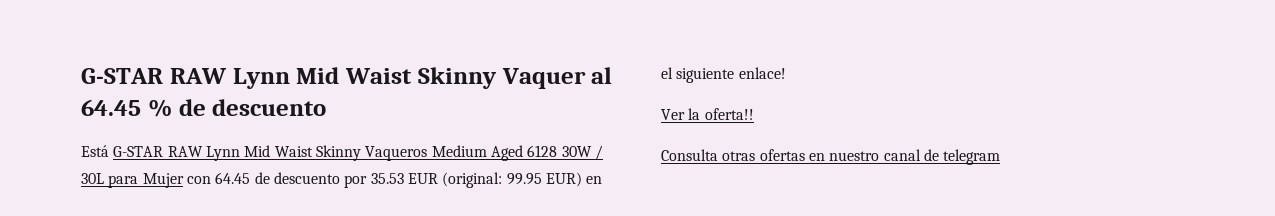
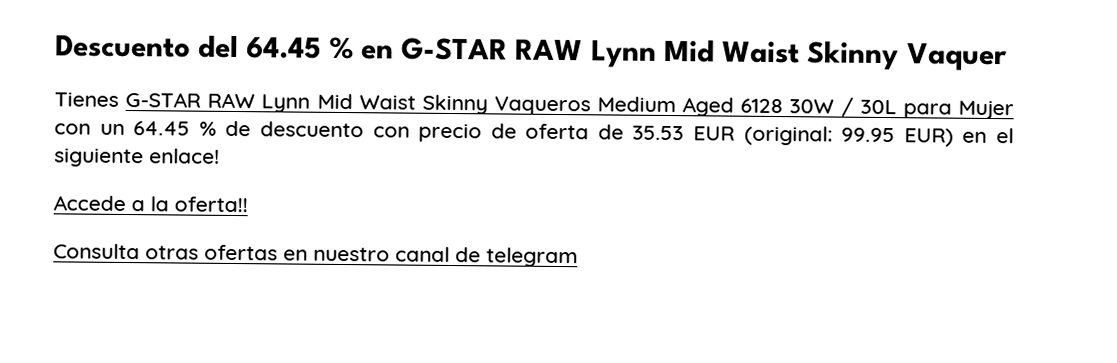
(81, 76) none -> [55,34,394,60] Descuento del 64.45 % en
[591,67,613,84] [81,99,327,117] [81,145,109,157] al 64.45 % de descuento // Está -> [54,92,119,107] // Tienes
[215,172,368,188] 64.45 de descuento por -> [99,120,624,143] un 64.45 % de descuento con precio de oferta de
[661,109,685,120] Ver -> [53,195,145,212] Accede a

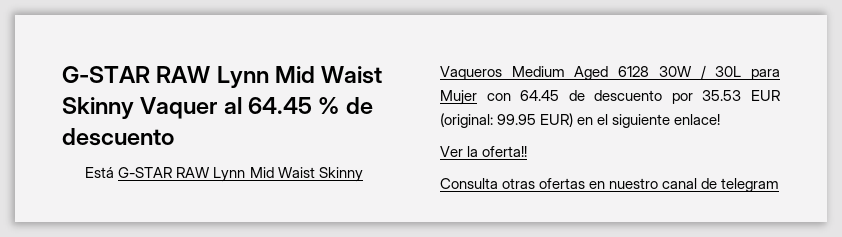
[55,34,394,60] Descuento del 64.45 % en -> (62, 74) none
[54,92,119,107] // Tienes -> [223,97,373,114] [62,128,174,146] [85,167,115,178] al 64.45 % de descuento // Está
[99,120,624,143] un 64.45 % de descuento con precio de oferta de -> [520,90,693,104] 64.45 de descuento por
[53,195,145,212] Accede a -> [440,146,463,157] Ver

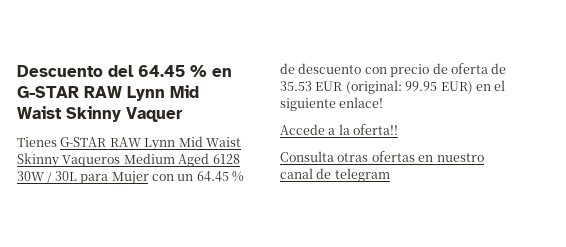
(62, 74) none -> [17,65,232,77] Descuento del 64.45 % en
[223,97,373,114] [62,128,174,146] [85,167,115,178] al 64.45 % de descuento // Está -> [17,137,57,147] // Tienes
[520,90,693,104] 64.45 de descuento por -> [177,171,244,182] [280,63,507,77] un 64.45 % de descuento con precio de oferta de
[440,146,463,157] Ver -> [280,124,336,135] Accede a

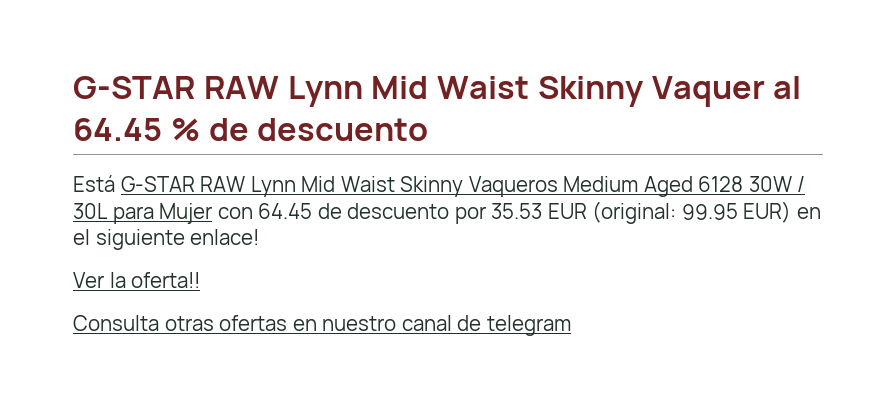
[17,65,232,77] Descuento del 64.45 % en -> (73, 87) none
[17,137,57,147] // Tienes -> [773,76,802,99] [73,118,429,141] [73,175,115,192] al 64.45 % de descuento // Está
[177,171,244,182] [280,63,507,77] un 64.45 % de descuento con precio de oferta de -> [258,203,486,224] 64.45 de descuento por
[280,124,336,135] Accede a -> [73,272,104,288] Ver

